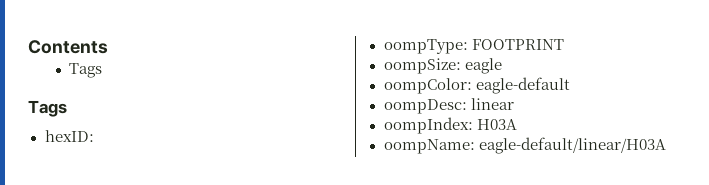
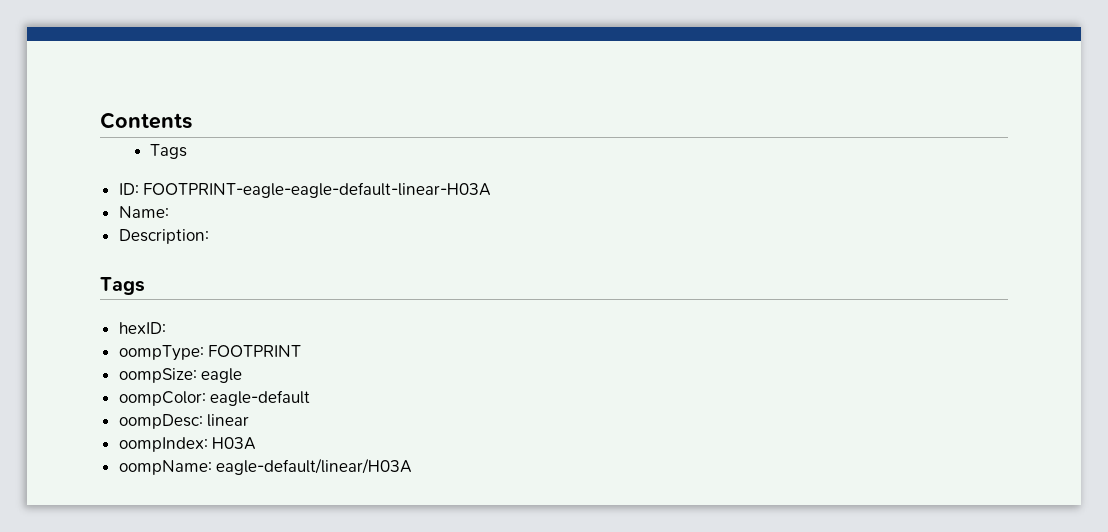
(103, 70) none -> [118,182,492,198] [118,206,169,218] [118,229,209,244] // ID: FOOTPRINT-eagle-eagle-default-linear-H03A // Name: // Description:

